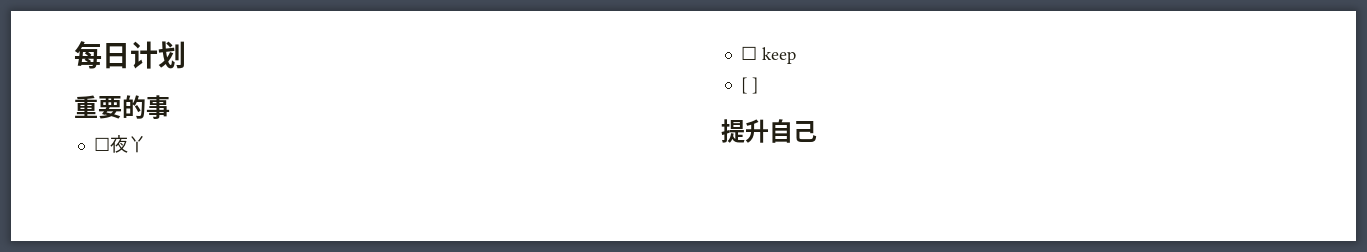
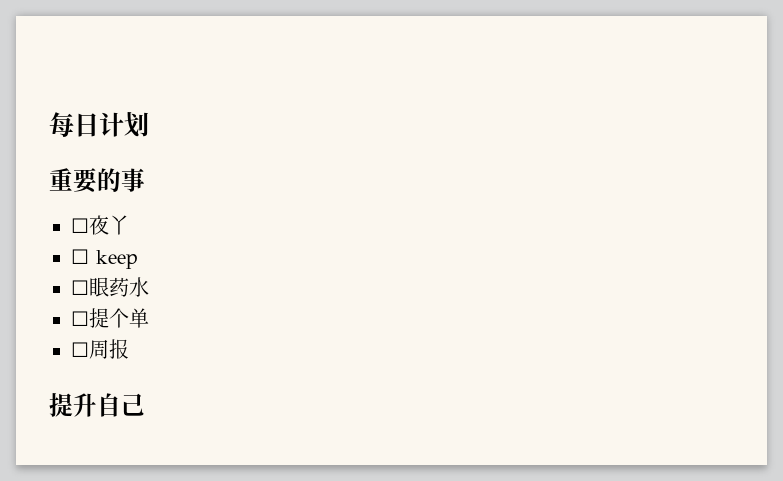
[740,77,758,94] [ ] -> [71,277,149,297] [71,308,149,328] [71,339,129,359] ☐眼药水 // ☐提个单 // ☐周报

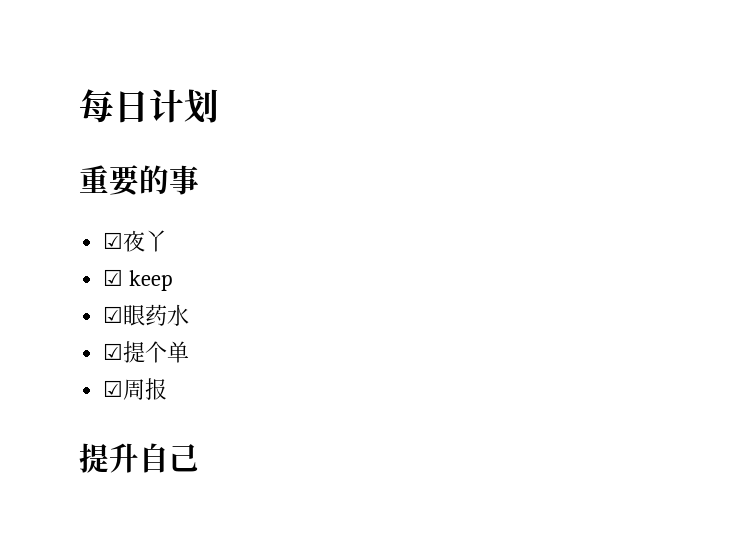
[71,218,89,233] ☐ -> [103,232,124,249] ☑
[71,249,89,264] ☐ -> [103,269,124,286] ☑
[71,280,89,295] ☐ -> [103,306,124,323] ☑
[71,311,89,326] ☐ -> [103,343,124,360] ☑
[71,342,89,357] ☐ -> [103,380,124,397] ☑

